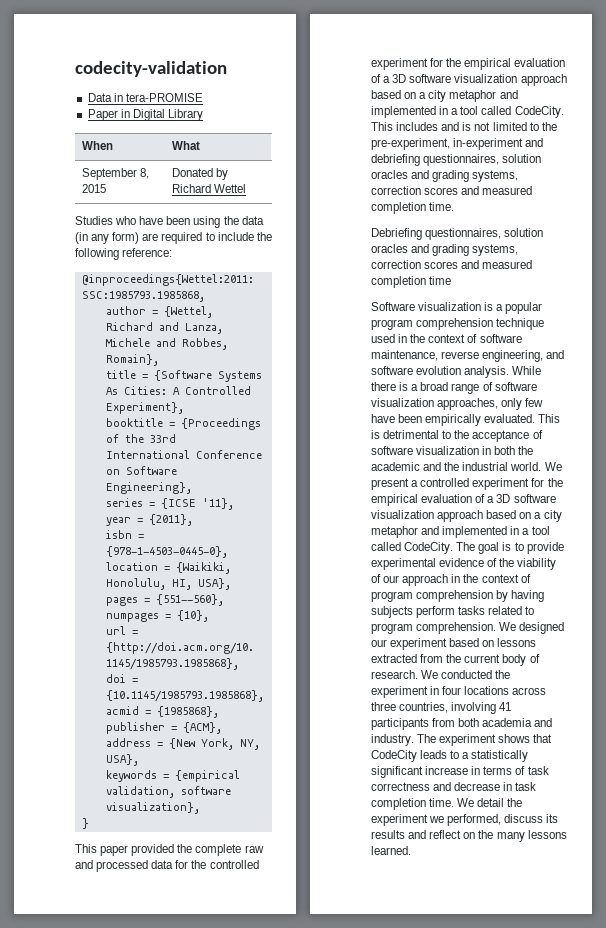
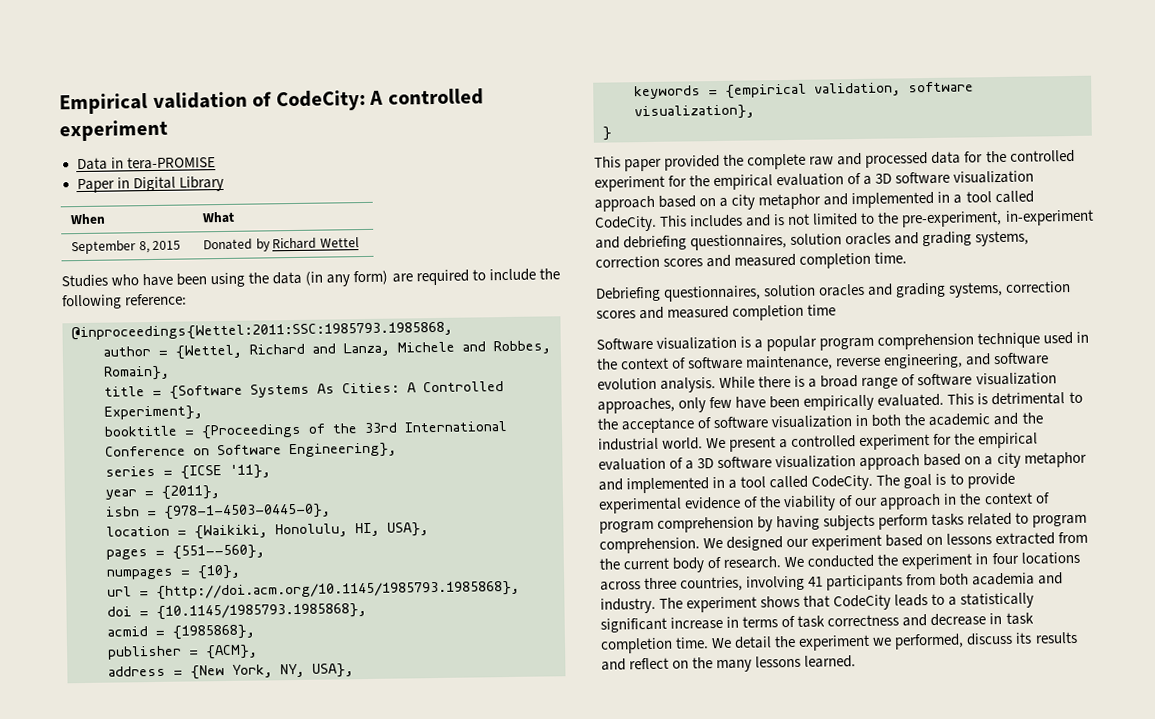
[75,61,227,77] codecity-validation -> [59,88,484,115] [59,119,168,142] Empirical validation of CodeCity: A controlled experiment

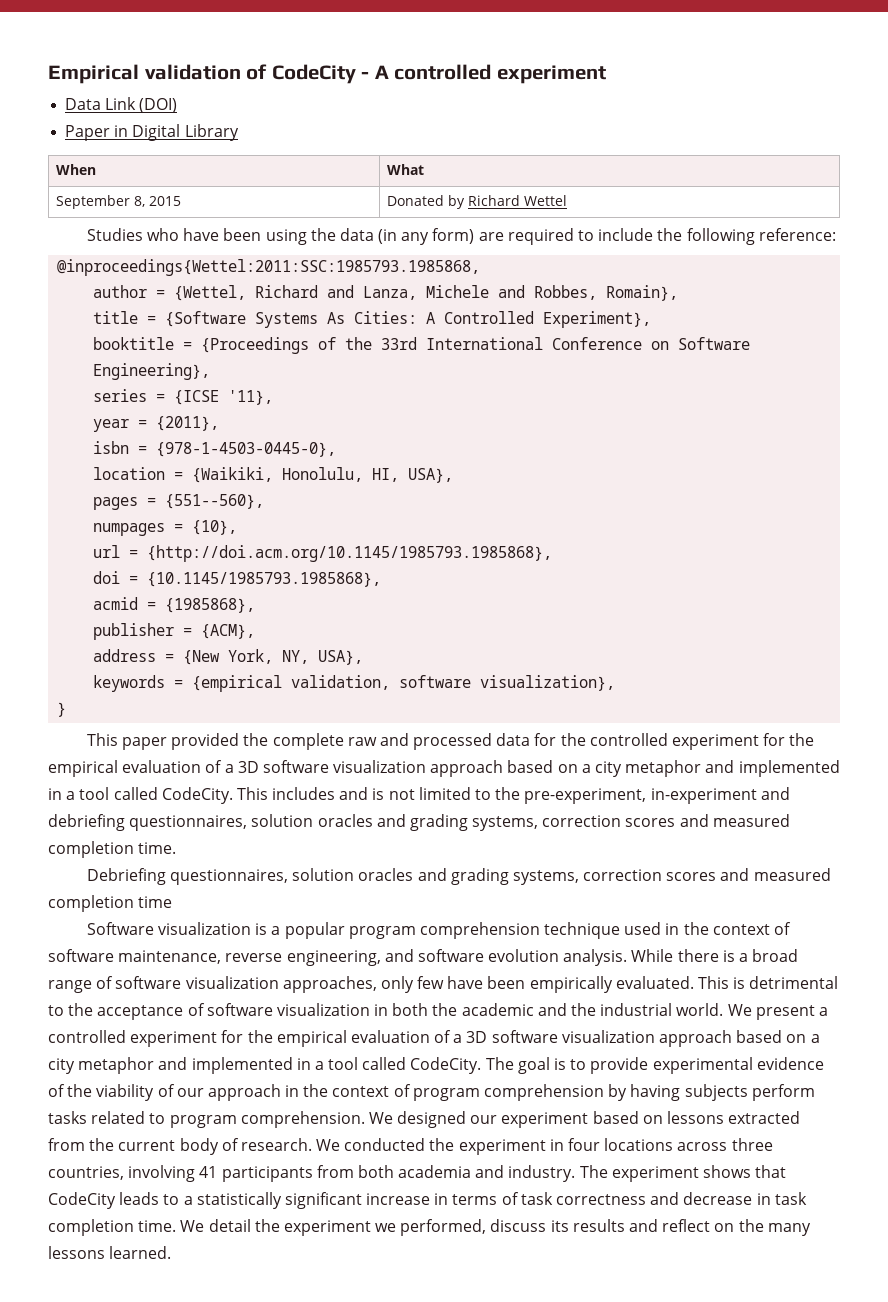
[275,89,366,112] CodeCity: -> [271,64,370,84] CodeCity -
[110,156,216,170] in tera-PROMISE -> [105,97,178,113] Link (DOI)

